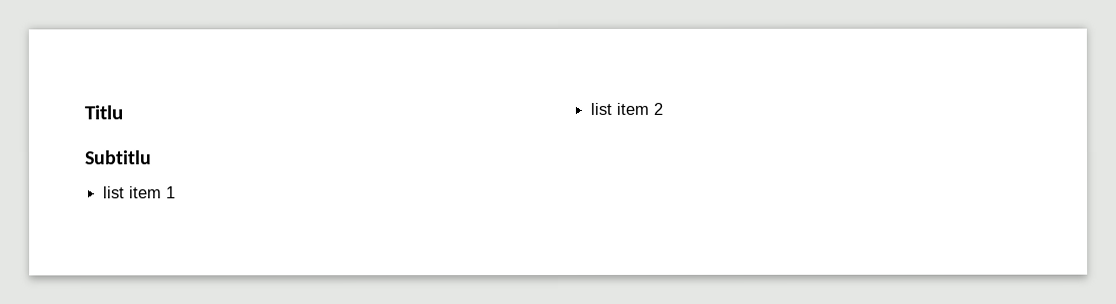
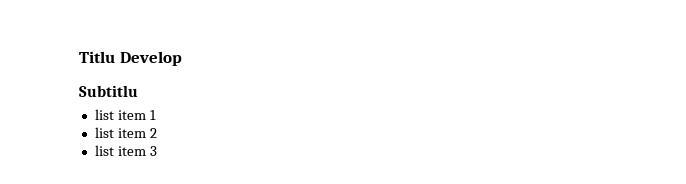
(123, 112) none -> [119,51,182,66] Develop
(664, 108) none -> [94,145,157,156] // list item 3

